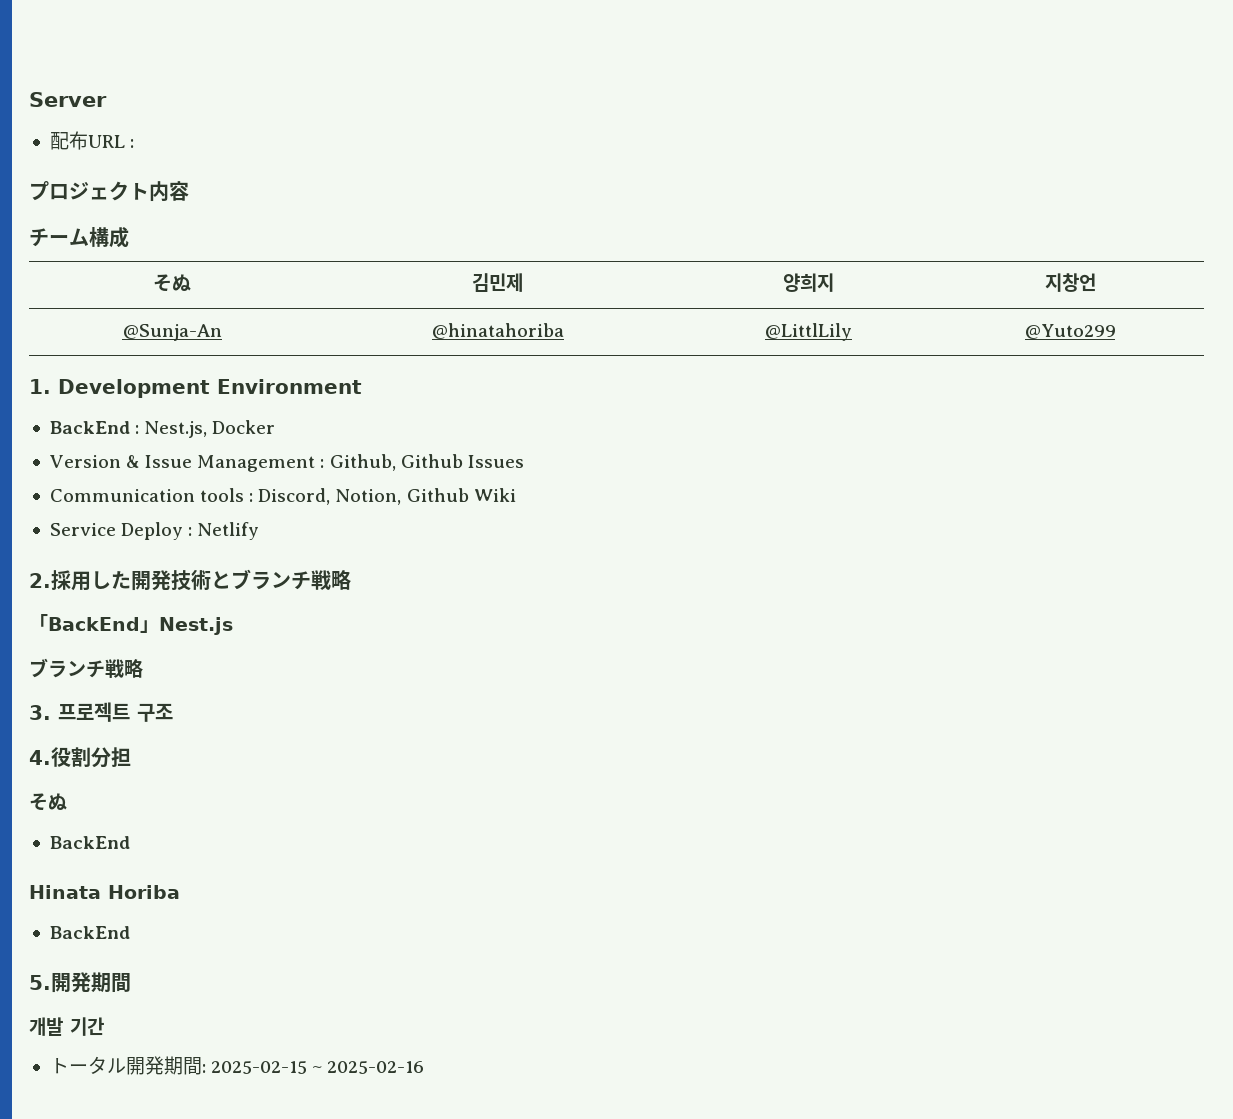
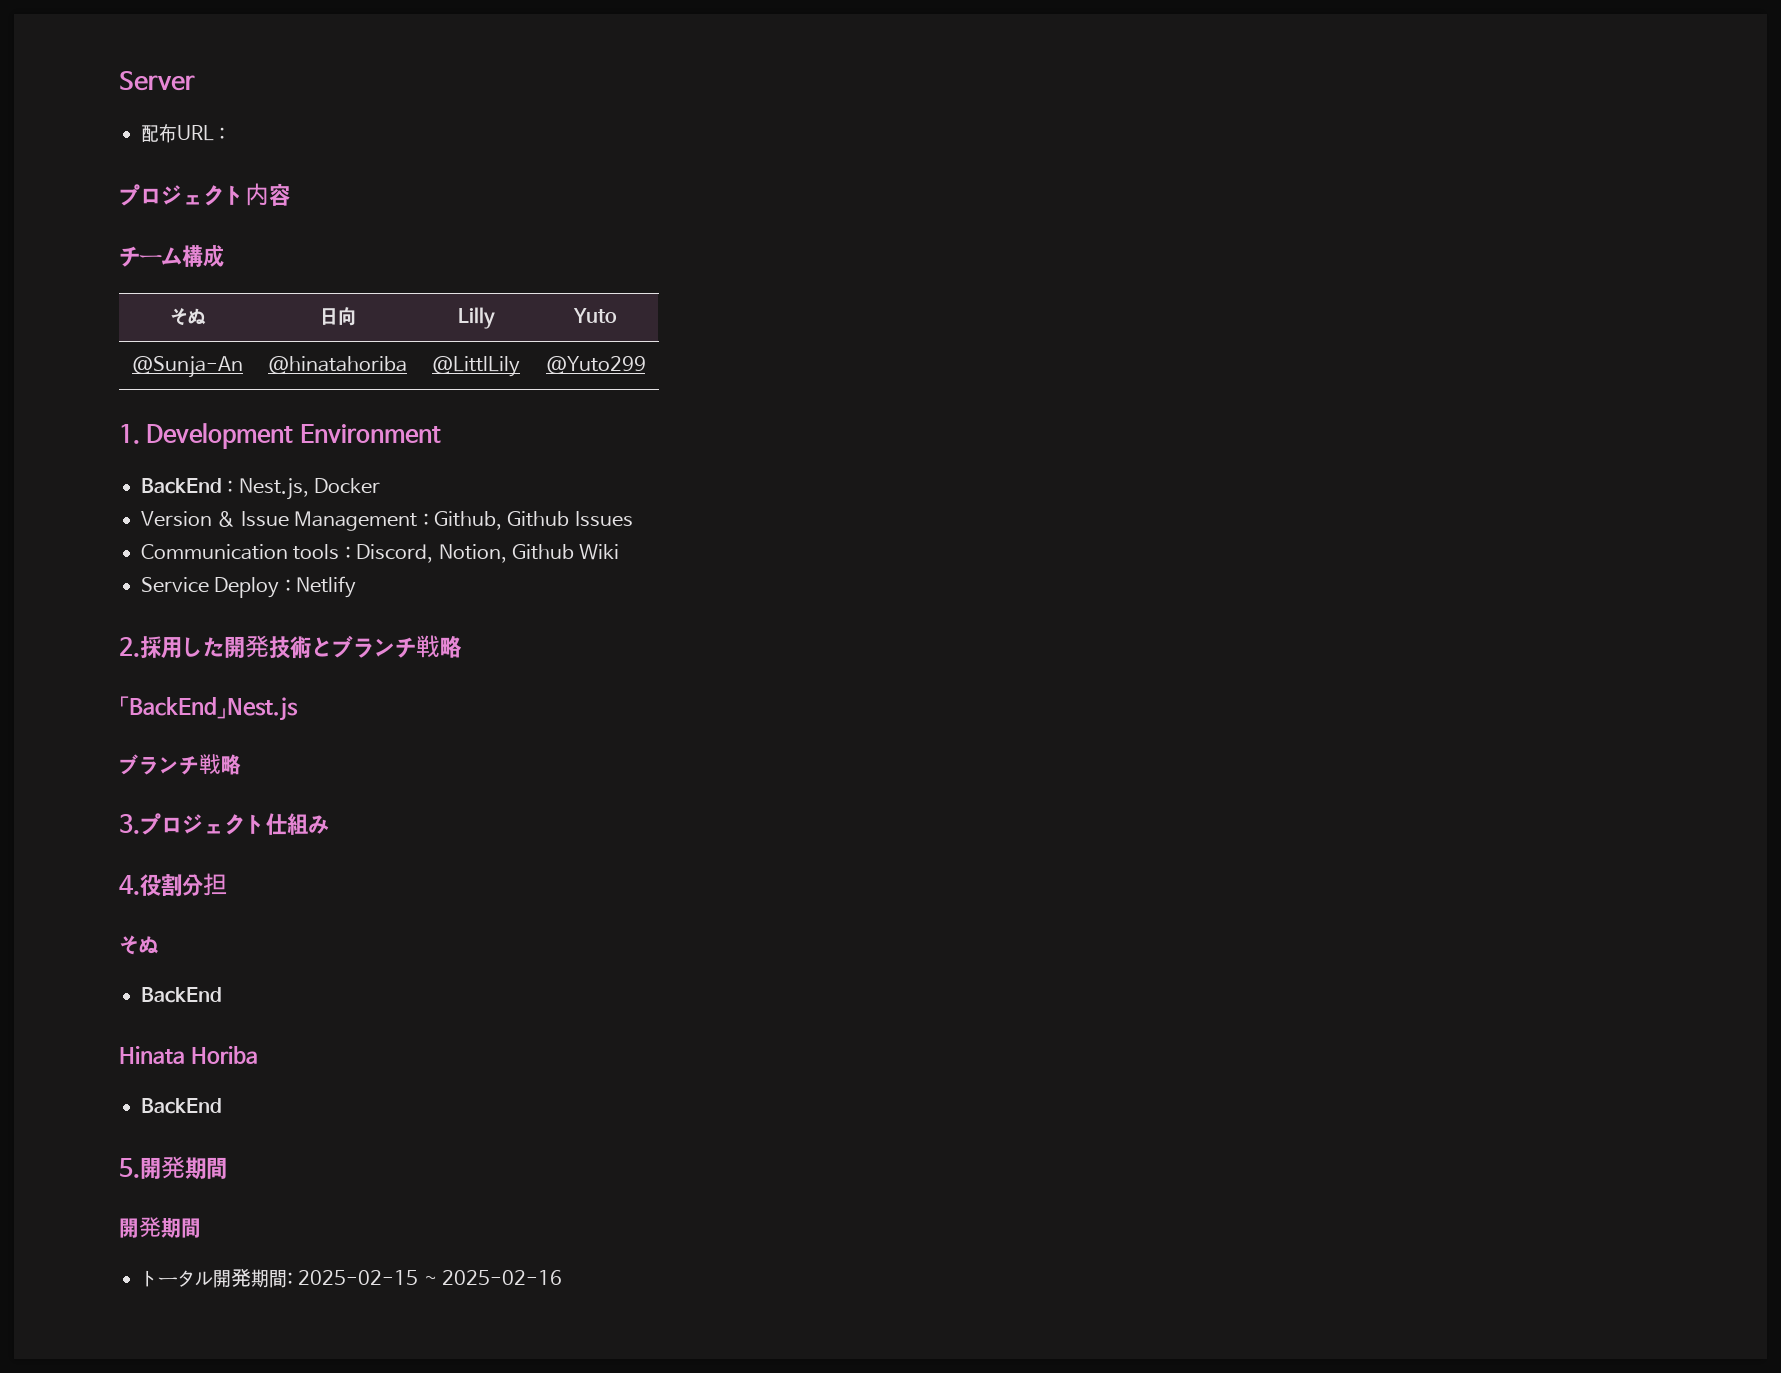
[472,273,523,292] [783,273,834,292] [1044,273,1096,292] 김민제 | 양희지 | 지창언 -> [319,307,356,326] [457,307,495,329] [573,308,618,323] 日向 | Lilly | Yuto
[58,702,173,722] 프로젝트 구조 -> [140,813,329,835] プロジェクト仕組み
[29,1017,104,1036] 개발 기간 -> [119,1217,201,1238] 開発期間

